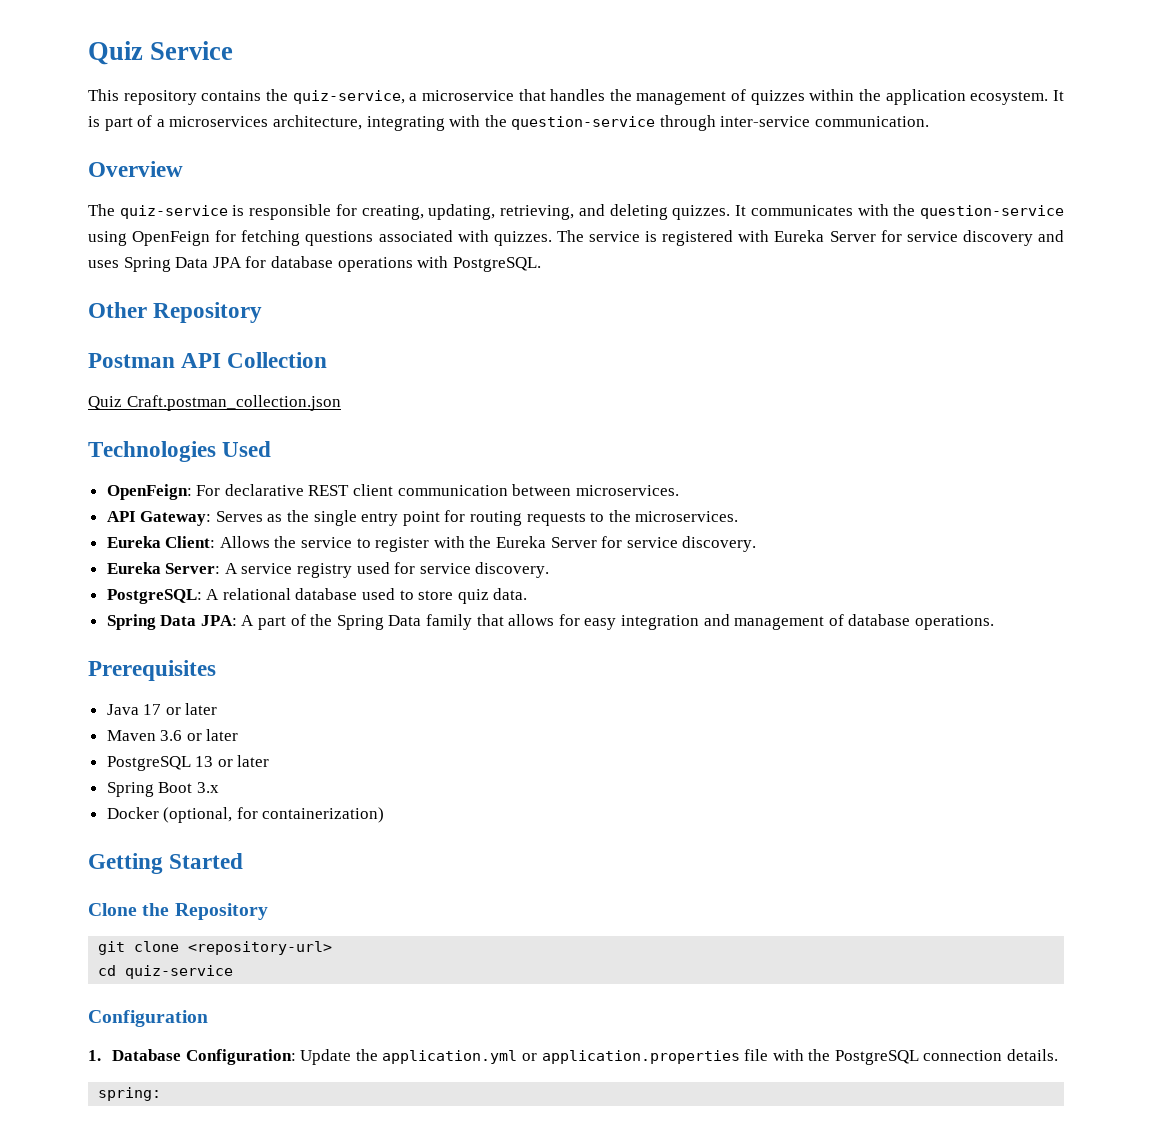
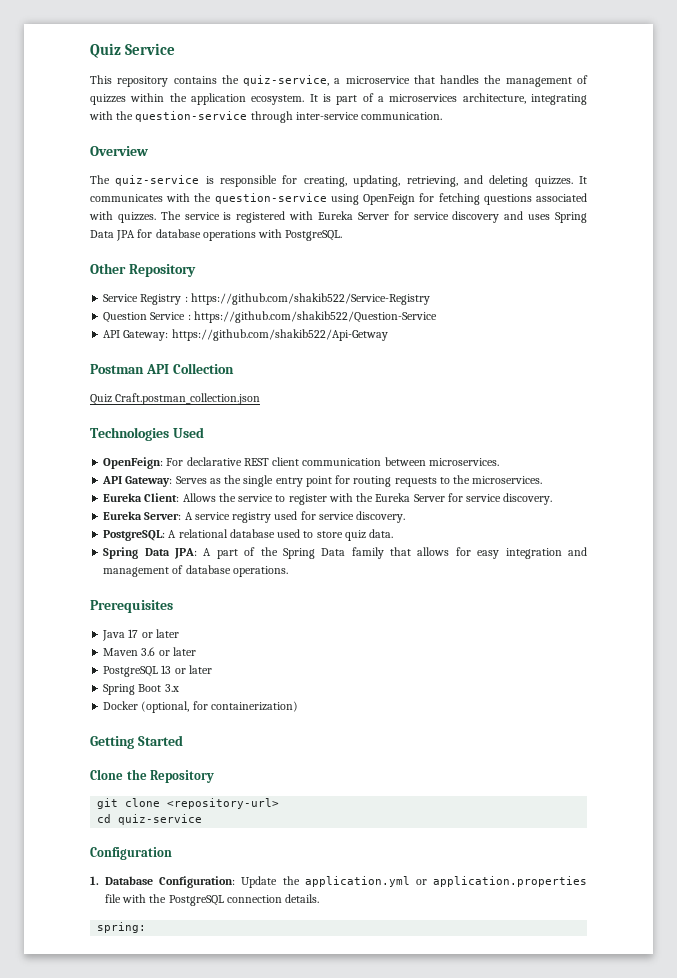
(263, 312) none -> [103,293,430,305] [103,311,437,323] [103,329,388,341] // Service Registry : https://github.com/shakib522/Service-Registry // Question Service : https://github.com/shakib522/Question-Service // API Gateway: https://github.com/shakib522/Api-Getway

